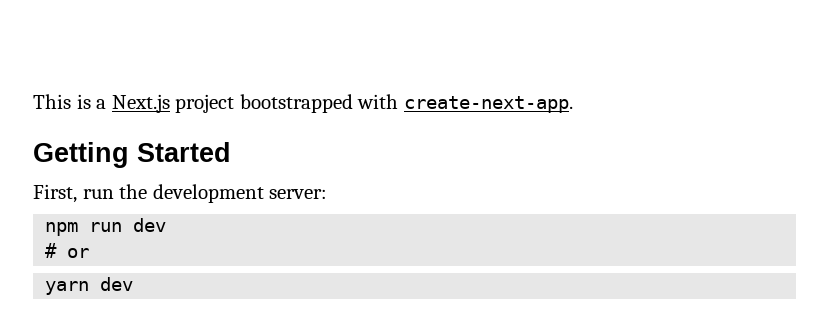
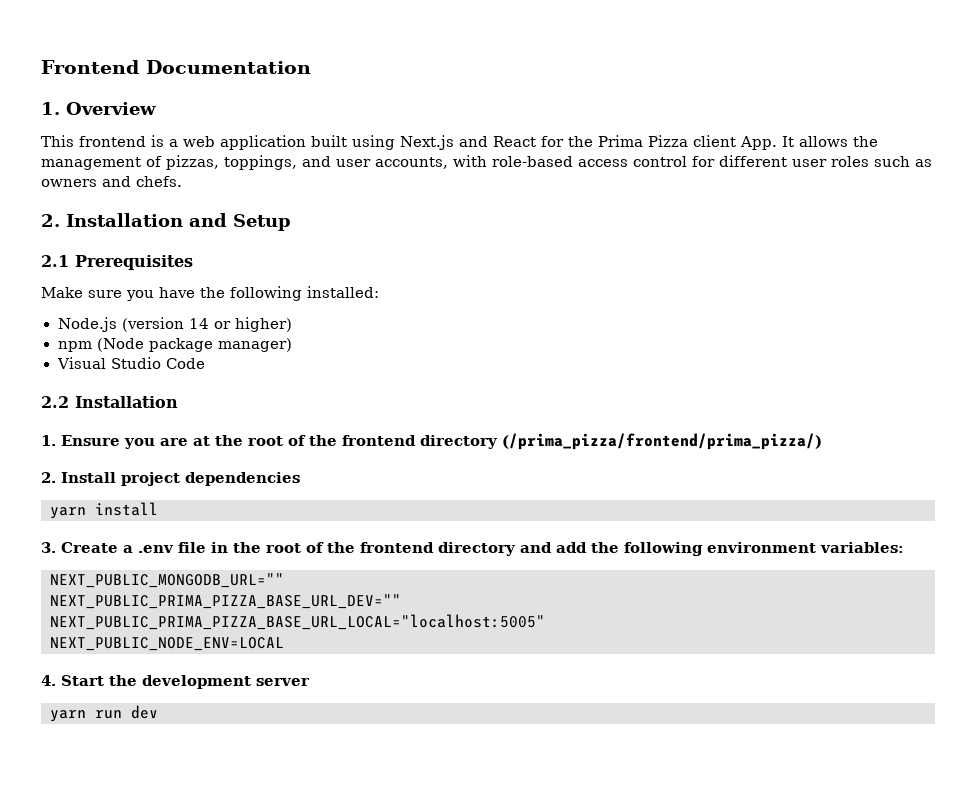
[33,94,573,113] [33,142,231,168] [33,184,328,203] [45,218,167,236] [45,243,90,258] [45,281,90,295] This is a Next.js project bootstrapped with create-next-app. // Getting Started // First, run the development server: // npm run dev // # or // yarn -> [41,60,311,74] [41,102,156,115] [41,135,878,150] [41,155,932,170] [41,176,182,187] [41,213,291,231] [41,255,193,270] [41,286,379,301] [57,317,292,332] [57,338,292,352] [56,357,205,369] [41,396,178,408] [41,433,822,450] [41,472,300,486] [50,502,158,519] [41,542,904,556] [50,573,284,588] [50,594,401,609] [50,614,545,630] [50,637,284,651] [41,675,310,689] [50,710,122,722] Frontend Documentation // 1. Overview // This frontend is a web application built using Next.js and React for the Prima Pizza client App. It allows the management of pizzas, toppings, and user accounts, with role-based access control for different user roles such as owners and chefs. // 2. Installation and Setup // 2.1 Prerequisites // Make sure you have the following installed: // Node.js (version 14 or higher) // npm (Node package manager) // Visual Studio Code // 2.2 Installation // 1. Ensure you are at the root of the frontend directory (/prima_pizza/frontend/prima_pizza/) // 2. Install project dependencies // yarn install // 3. Create a .env file in the root of the frontend directory and add the following environment variables: // NEXT_PUBLIC_MONGODB_URL="" // NEXT_PUBLIC_PRIMA_PIZZA_BASE_URL_DEV="" // NEXT_PUBLIC_PRIMA_PIZZA_BASE_URL_LOCAL="localhost:5005" // NEXT_PUBLIC_NODE_ENV=LOCAL // 4. Start the development server // yarn run

